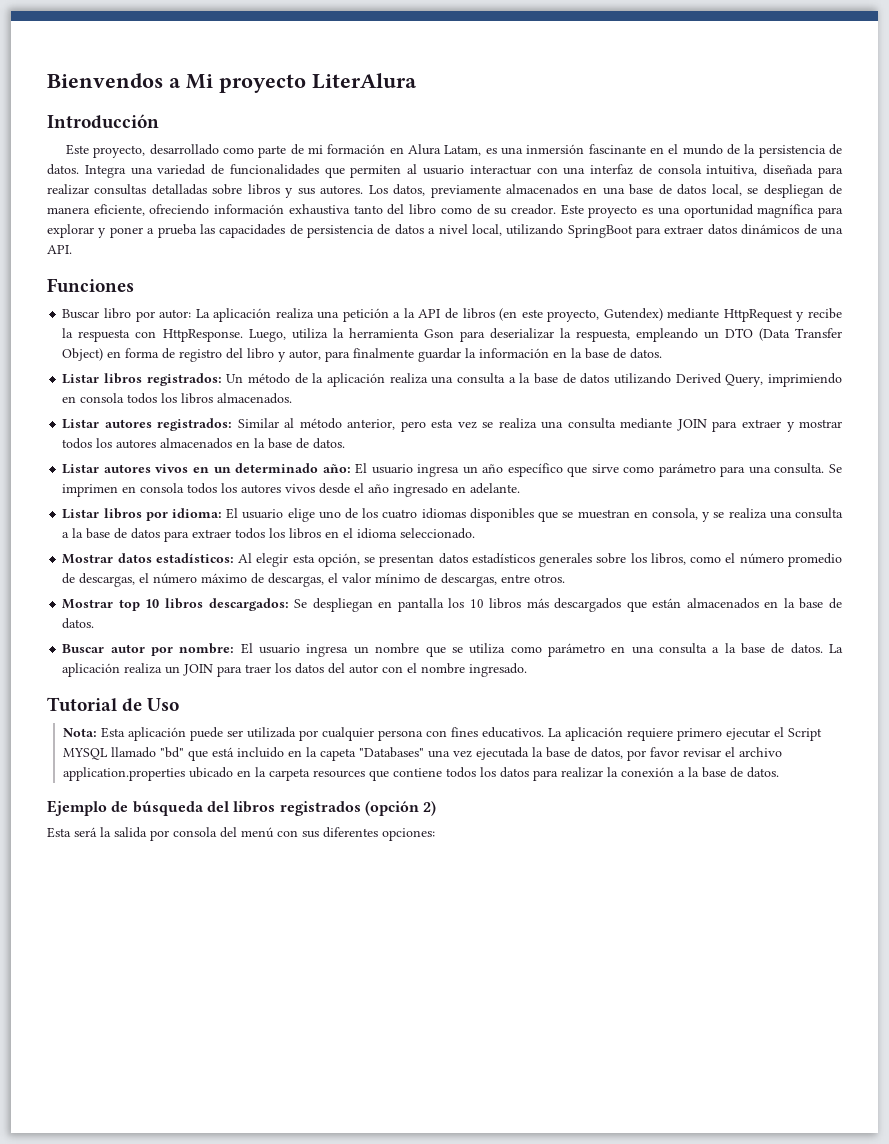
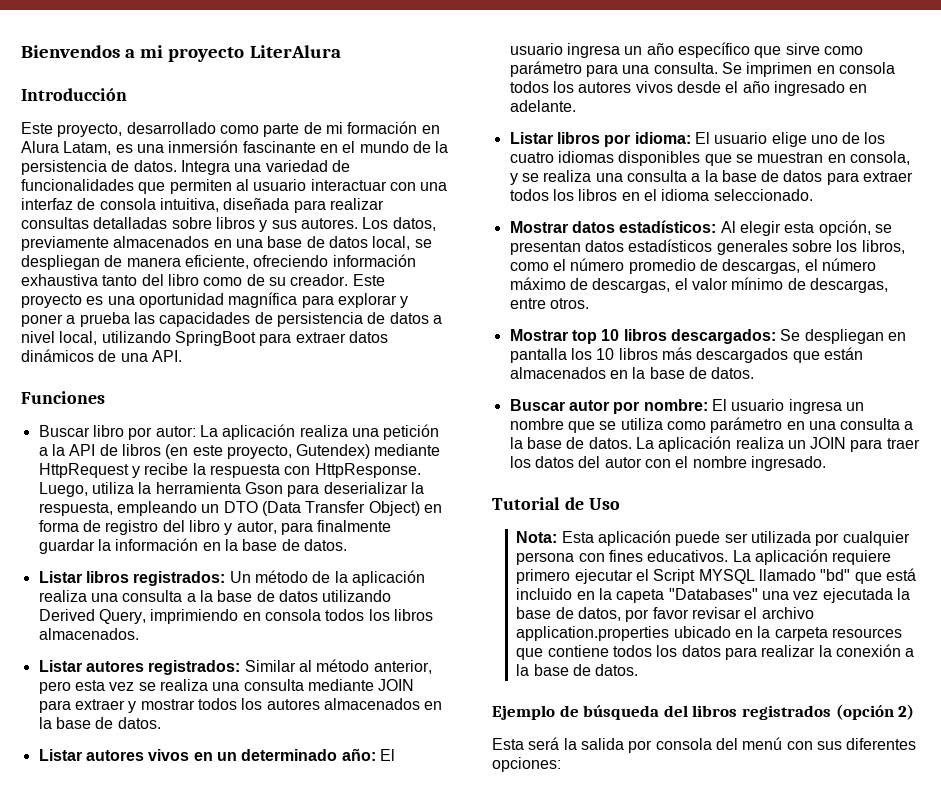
[186,74,213,89] Mi -> [140,45,164,58] mi

